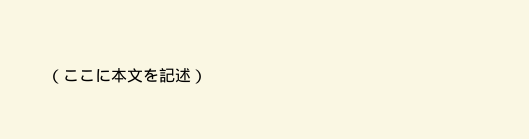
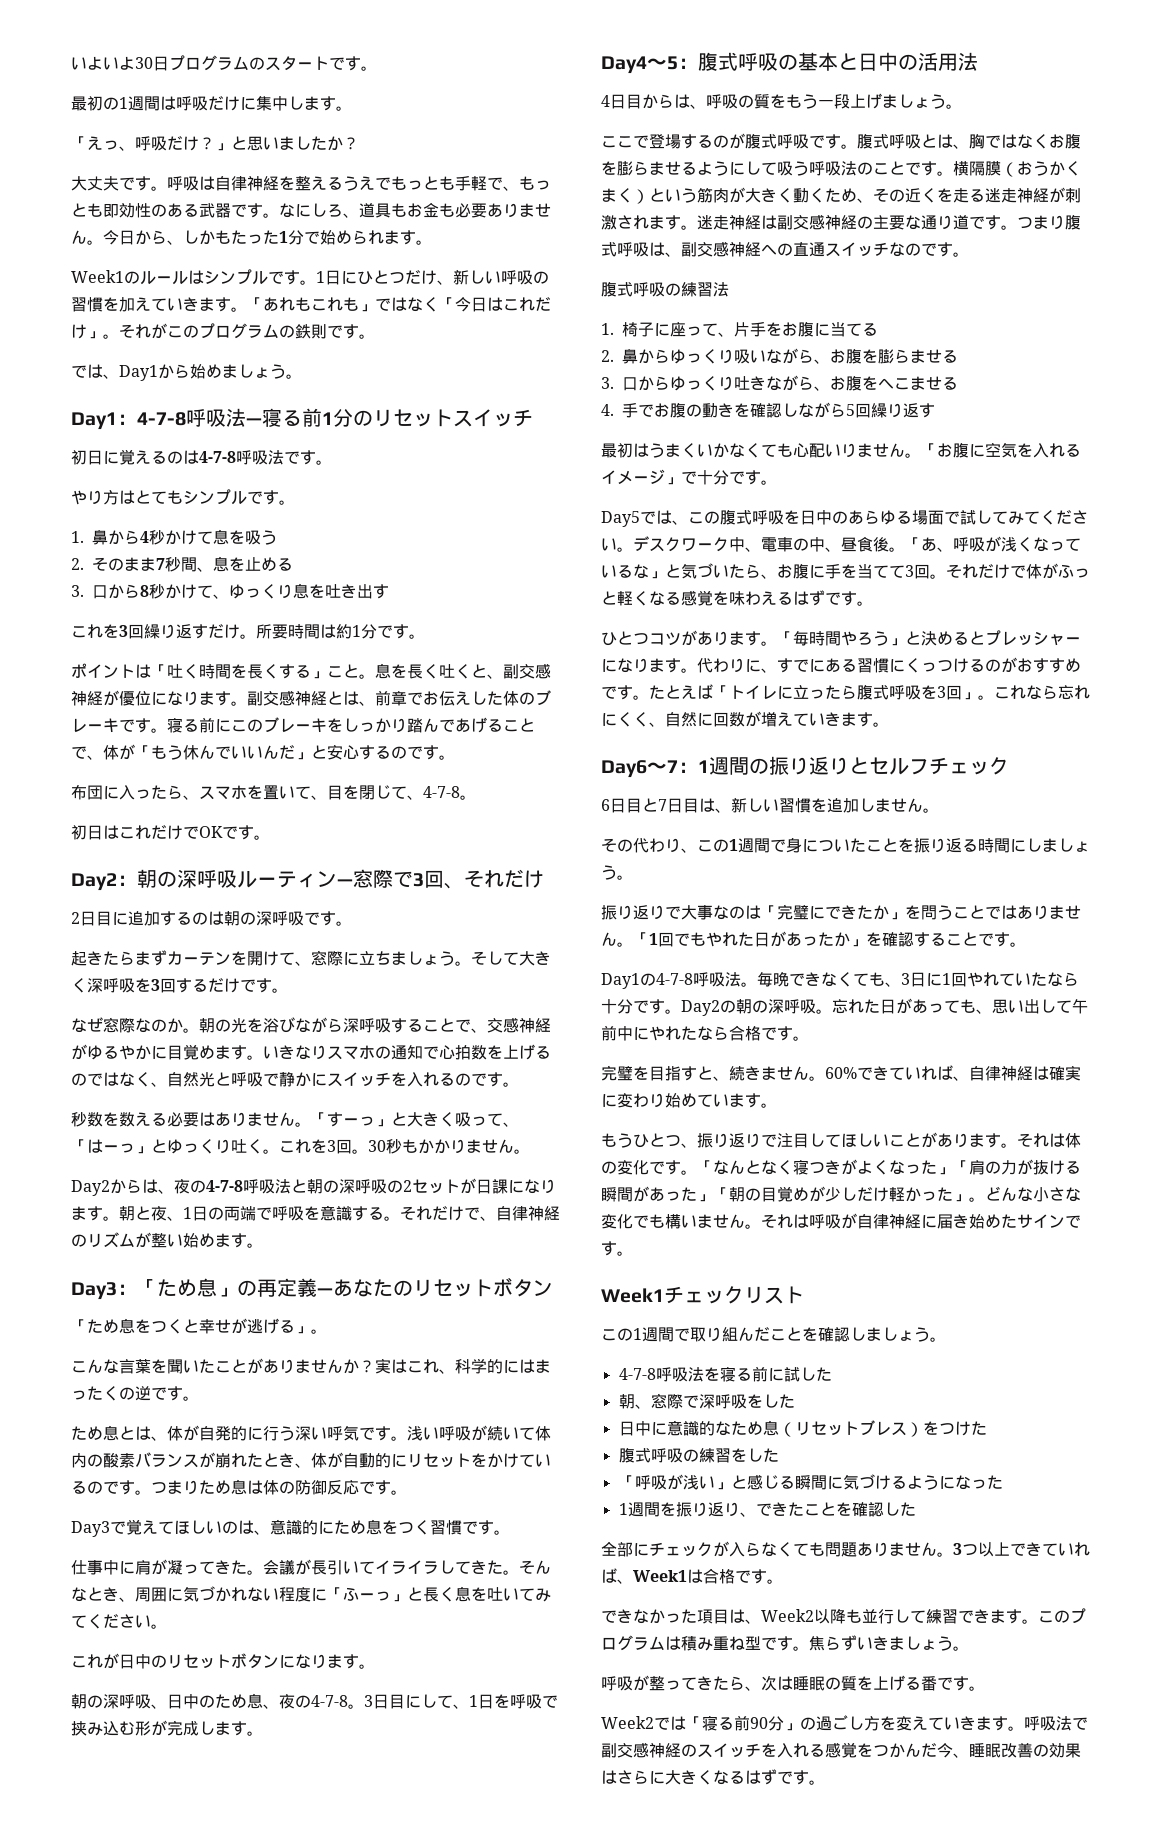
[47,68,207,84] （ここに本文を記述） -> [71,55,377,71] [71,96,352,111] [71,136,359,151] [71,175,551,191] [71,203,551,218] [71,230,432,245] [71,269,549,285] [71,297,551,312] [71,323,375,339] [71,364,302,381] [71,408,533,430] [71,449,332,465] [71,489,295,505] [71,529,277,545] [71,556,293,572] [71,583,389,599] [71,624,425,639] [71,663,551,679] [71,690,551,706] [71,717,535,733] [71,744,455,760] [71,784,476,800] [71,825,270,840] [71,869,544,891] [71,911,352,926] [71,950,551,966] [71,978,288,993] [71,1017,551,1033] [71,1044,551,1060] [71,1071,519,1087] [71,1112,519,1127] [71,1139,530,1154] [71,1178,556,1196] [71,1205,560,1221] [71,1232,263,1248] [71,1277,553,1300] [71,1318,327,1334] [71,1358,551,1374] [71,1386,199,1401] [71,1425,551,1441] [71,1452,551,1468] [71,1479,407,1495] [71,1519,510,1537] [71,1559,551,1575] [71,1586,551,1602] [71,1614,167,1629] [71,1653,375,1669] [71,1693,558,1709] [71,1720,263,1736] [601,52,978,74] [601,93,962,109] [601,133,1081,149] [601,161,1081,177] [601,187,1081,204] [601,214,1081,230] [601,241,969,257] [601,282,729,297] [601,322,878,337] [601,348,958,364] [601,375,958,391] [601,402,935,418] [601,442,1081,458] [601,469,777,485] [601,510,1088,527] [601,536,1081,552] [601,563,1090,579] [601,590,873,606] [601,630,1081,646] [601,657,1081,673] [601,684,1090,700] [601,711,889,727] [601,756,1009,778] [601,797,939,813] [601,837,1090,853] [601,865,633,880] [601,904,1081,920] [601,931,1026,947] [601,972,1079,989] [601,998,1088,1016] [601,1025,809,1041] [601,1065,1081,1081] [601,1093,777,1108] [601,1132,1081,1148] [601,1159,1081,1175] [601,1186,1081,1202] [601,1213,1081,1229] [601,1241,633,1256] [601,1286,804,1304] [601,1327,946,1342] [618,1366,832,1382] [618,1393,795,1409] [618,1420,987,1437] [618,1448,779,1463] [618,1474,1003,1490] [618,1502,916,1517] [601,1541,1090,1557] [601,1568,783,1584] [601,1608,1086,1624] [601,1635,969,1651] [601,1675,985,1691] [601,1715,1088,1731] [601,1742,1081,1758] [601,1769,825,1785] いよいよ30日プログラムのスタートです。 // 最初の1週間は呼吸だけに集中します。 // 「えっ、呼吸だけ？」と思いましたか？ // 大丈夫です。呼吸は自律神経を整えるうえでもっとも手軽で、もっとも即効性のある武器です。なにしろ、道具もお金も必要ありません。今日から、しかもたった1分で始められます。 // Week1のルールはシンプルです。1日にひとつだけ、新しい呼吸の習慣を加えていきます。「あれもこれも」ではなく「今日はこれだけ」。それがこのプログラムの鉄則です。 // では、Day1から始めましょう。 // Day1：4-7-8呼吸法—寝る前1分のリセットスイッチ // 初日に覚えるのは4-7-8呼吸法です。 // やり方はとてもシンプルです。 // 1.鼻から4秒かけて息を吸う // 2.そのまま7秒間、息を止める // 3.口から8秒かけて、ゆっくり息を吐き出す // これを3回繰り返すだけ。所要時間は約1分です。 // ポイントは「吐く時間を長くする」こと。息を長く吐くと、副交感神経が優位になります。副交感神経とは、前章でお伝えした体のブレーキです。寝る前にこのブレーキをしっかり踏んであげることで、体が「もう休んでいいんだ」と安心するのです。 // 布団に入ったら、スマホを置いて、目を閉じて、4-7-8。 // 初日はこれだけでOKです。 // Day2：朝の深呼吸ルーティン—窓際で3回、それだけ // 2日目に追加するのは朝の深呼吸です。 // 起きたらまずカーテンを開けて、窓際に立ちましょう。そして大きく深呼吸を3回するだけです。 // なぜ窓際なのか。朝の光を浴びながら深呼吸することで、交感神経がゆるやかに目覚めます。いきなりスマホの通知で心拍数を上げるのではなく、自然光と呼吸で静かにスイッチを入れるのです。 // 秒数を数える必要はありません。「すーっ」と大きく吸って、「はーっ」とゆっくり吐く。これを3回。30秒もかかりません。 // Day2からは、夜の4-7-8呼吸法と朝の深呼吸の2セットが日課になります。朝と夜、1日の両端で呼吸を意識する。それだけで、自律神経のリズムが整い始めます。 // Day3：「ため息」の再定義—あなたのリセットボタン // 「ため息をつくと幸せが逃げる」。 // こんな言葉を聞いたことがありませんか？実はこれ、科学的にはまったくの逆です。 // ため息とは、体が自発的に行う深い呼気です。浅い呼吸が続いて体内の酸素バランスが崩れたとき、体が自動的にリセットをかけているのです。つまりため息は体の防御反応です。 // Day3で覚えてほしいのは、意識的にため息をつく習慣です。 // 仕事中に肩が凝ってきた。会議が長引いてイライラしてきた。そんなとき、周囲に気づかれない程度に「ふーっ」と長く息を吐いてみてください。 // これが日中のリセットボタンになります。 // 朝の深呼吸、日中のため息、夜の4-7-8。3日目にして、1日を呼吸で挟み込む形が完成します。 // Day4〜5：腹式呼吸の基本と日中の活用法 // 4日目からは、呼吸の質をもう一段上げましょう。 // ここで登場するのが腹式呼吸です。腹式呼吸とは、胸ではなくお腹を膨らませるようにして吸う呼吸法のことです。横隔膜（おうかくまく）という筋肉が大きく動くため、その近くを走る迷走神経が刺激されます。迷走神経は副交感神経の主要な通り道です。つまり腹式呼吸は、副交感神経への直通スイッチなのです。 // 腹式呼吸の練習法 // 1.椅子に座って、片手をお腹に当てる // 2.鼻からゆっくり吸いながら、お腹を膨らませる // 3.口からゆっくり吐きながら、お腹をへこませる // 4.手でお腹の動きを確認しながら5回繰り返す // 最初はうまくいかなくても心配いりません。「お腹に空気を入れるイメージ」で十分です。 // Day5では、この腹式呼吸を日中のあらゆる場面で試してみてください。デスクワーク中、電車の中、昼食後。「あ、呼吸が浅くなっているな」と気づいたら、お腹に手を当てて3回。それだけで体がふっと軽くなる感覚を味わえるはずです。 // ひとつコツがあります。「毎時間やろう」と決めるとプレッシャーになります。代わりに、すでにある習慣にくっつけるのがおすすめです。たとえば「トイレに立ったら腹式呼吸を3回」。これなら忘れにくく、自然に回数が増えていきます。 // Day6〜7：1週間の振り返りとセルフチェック // 6日目と7日目は、新しい習慣を追加しません。 // その代わり、この1週間で身についたことを振り返る時間にしましょう。 // 振り返りで大事なのは「完璧にできたか」を問うことではありません。「1回でもやれた日があったか」を確認することです。 // Day1の4-7-8呼吸法。毎晩できなくても、3日に1回やれていたなら十分です。Day2の朝の深呼吸。忘れた日があっても、思い出して午前中にやれたなら合格です。 // 完璧を目指すと、続きません。60%できていれば、自律神経は確実に変わり始めています。 // もうひとつ、振り返りで注目してほしいことがあります。それは体の変化です。「なんとなく寝つきがよくなった」「肩の力が抜ける瞬間があった」「朝の目覚めが少しだけ軽かった」。どんな小さな変化でも構いません。それは呼吸が自律神経に届き始めたサインです。 // Week1チェックリスト // この1週間で取り組んだことを確認しましょう。 // 4-7-8呼吸法を寝る前に試した // 朝、窓際で深呼吸をした // 日中に意識的なため息（リセットブレス）をつけた // 腹式呼吸の練習をした // 「呼吸が浅い」と感じる瞬間に気づけるようになった // 1週間を振り返り、できたことを確認した // 全部にチェックが入らなくても問題ありません。3つ以上できていれば、Week1は合格です。 // できなかった項目は、Week2以降も並行して練習できます。このプログラムは積み重ね型です。焦らずいきましょう。 // 呼吸が整ってきたら、次は睡眠の質を上げる番です。 // Week2では「寝る前90分」の過ごし方を変えていきます。呼吸法で副交感神経のスイッチを入れる感覚をつかんだ今、睡眠改善の効果はさらに大きくなるはずです。

